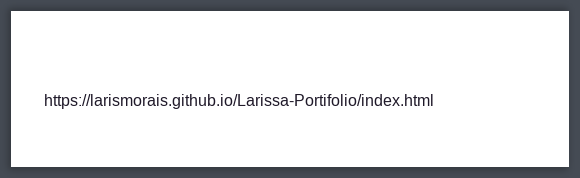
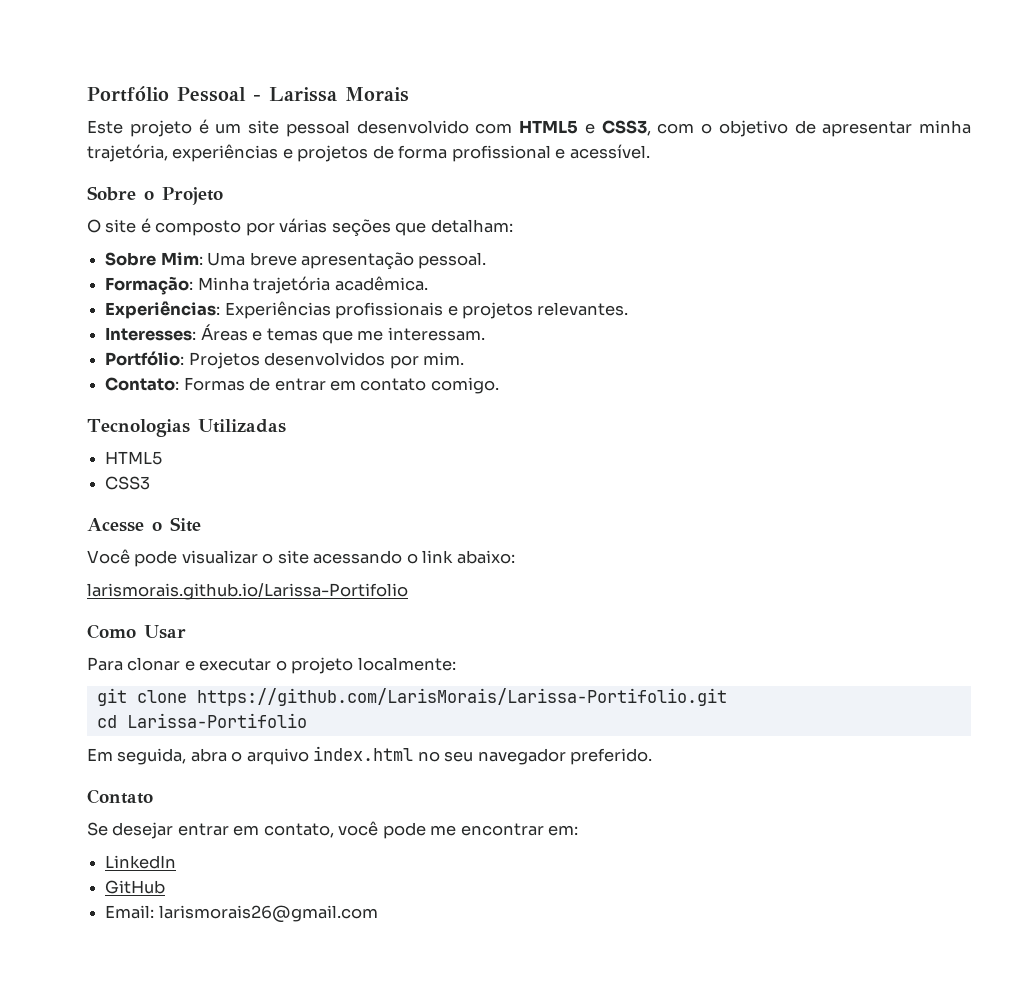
[44,94,434,109] https://larismorais.github.io/Larissa-Portifolio/index.html -> [87,86,409,102] [87,119,971,137] [87,144,650,162] [87,186,223,205] [87,218,513,236] [105,252,487,269] [105,276,428,295] [105,301,629,319] [105,324,485,344] [105,351,464,369] [105,377,499,394] [87,419,286,437] [105,451,163,465] [105,476,151,490] [87,517,201,532] [87,549,515,567] [87,583,408,600] [87,624,186,639] [87,657,456,674] [96,688,727,706] [96,713,307,728] [87,746,653,765] [87,789,153,804] [87,821,579,839] [105,855,177,869] [105,880,166,894] [105,905,378,923] Portfólio Pessoal - Larissa Morais // Este projeto é um site pessoal desenvolvido com HTML5 e CSS3, com o objetivo de apresentar minha trajetória, experiências e projetos de forma profissional e acessível. // Sobre o Projeto // O site é composto por várias seções que detalham: // Sobre Mim: Uma breve apresentação pessoal. // Formação: Minha trajetória acadêmica. // Experiências: Experiências profissionais e projetos relevantes. // Interesses: Áreas e temas que me interessam. // Portfólio: Projetos desenvolvidos por mim. // Contato: Formas de entrar em contato comigo. // Tecnologias Utilizadas // HTML5 // CSS3 // Acesse o Site // Você pode visualizar o site acessando o link abaixo: // larismorais.github.io/Larissa-Portifolio // Como Usar // Para clonar e executar o projeto localmente: // git clone https://github.com/LarisMorais/Larissa-Portifolio.git // cd Larissa-Portifolio // Em seguida, abra o arquivo index.html no seu navegador preferido. // Contato // Se desejar entrar em contato, você pode me encontrar em: // LinkedIn // GitHub // Email: larismorais26@gmail.com

